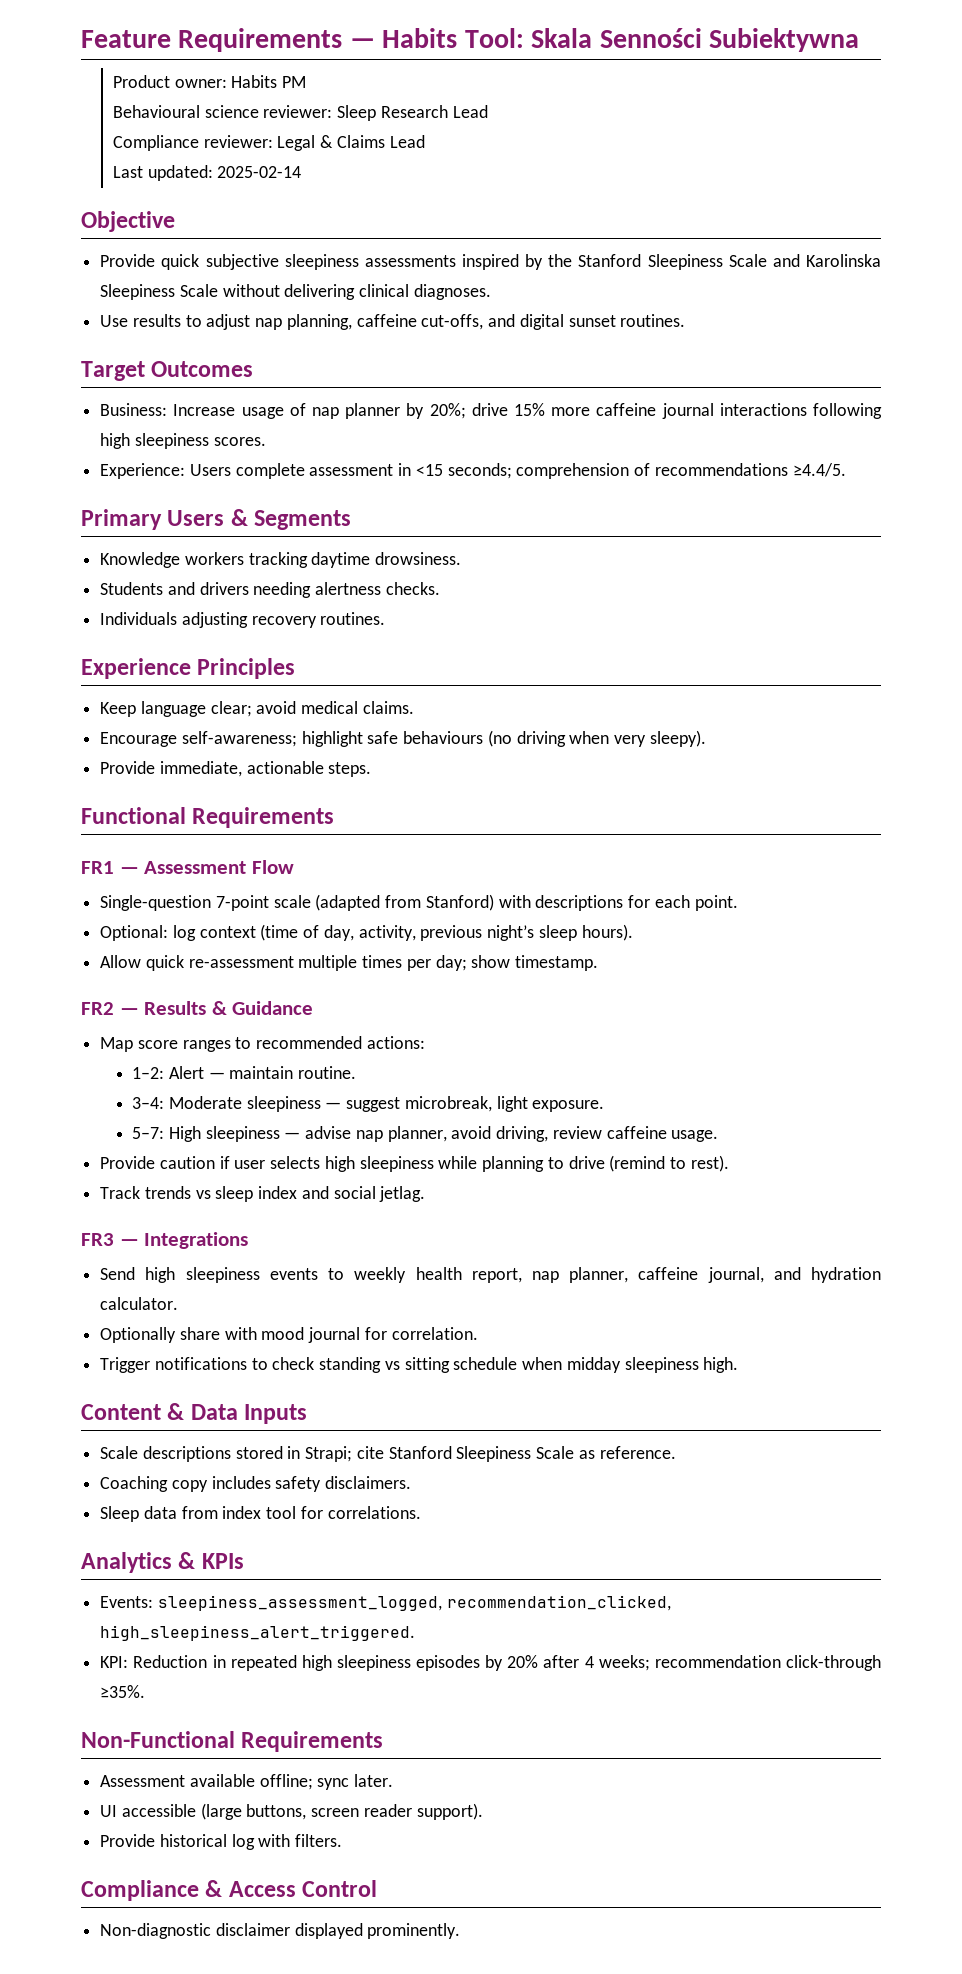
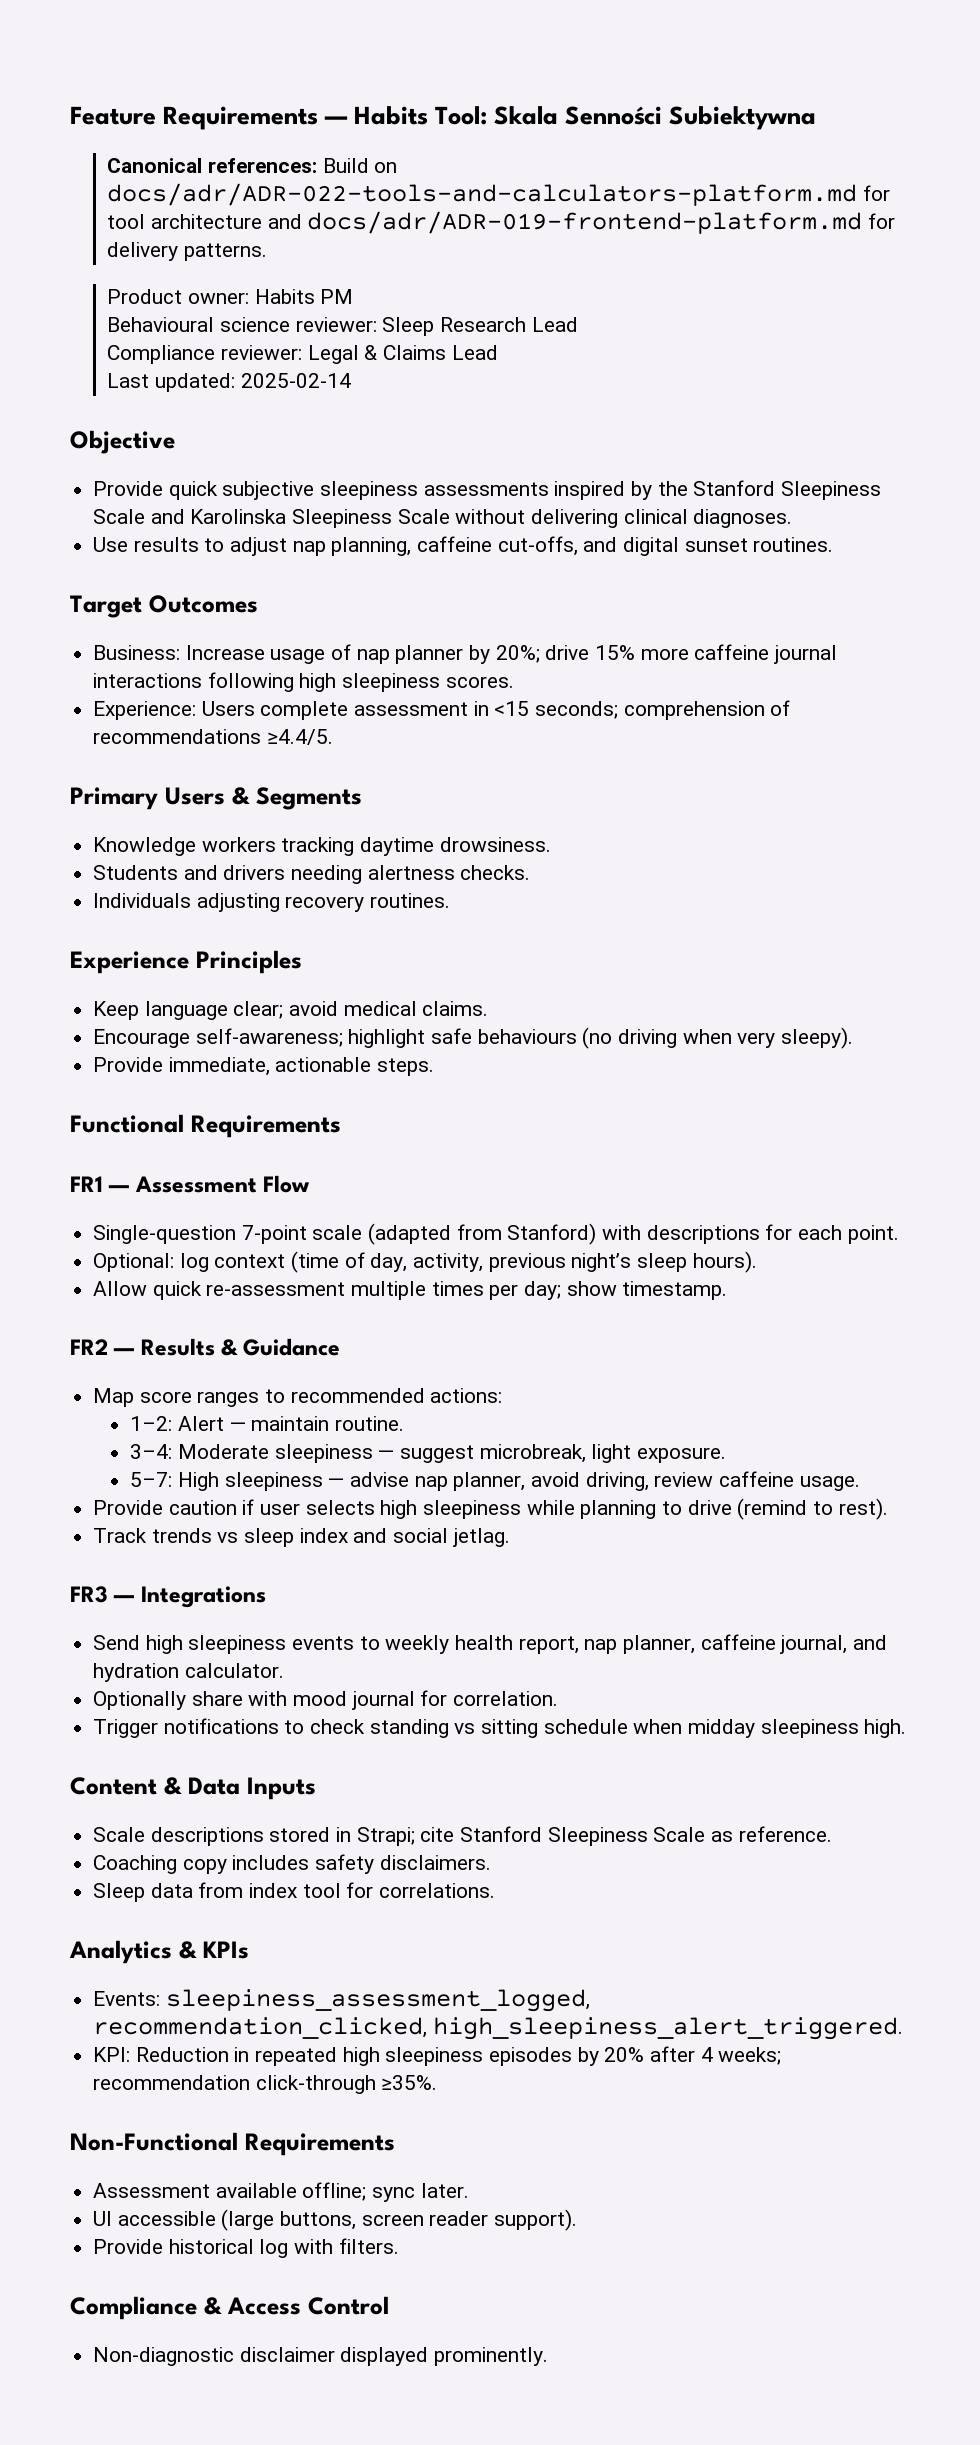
(859, 40) none -> [107,158,398,173] [107,183,890,206] [107,211,895,234] [107,242,267,261] // Canonical references: Build on docs/adr/ADR-022-tools-and-calculators-platform.md for tool architecture and docs/adr/ADR-019-frontend-platform.md for delivery patterns.

